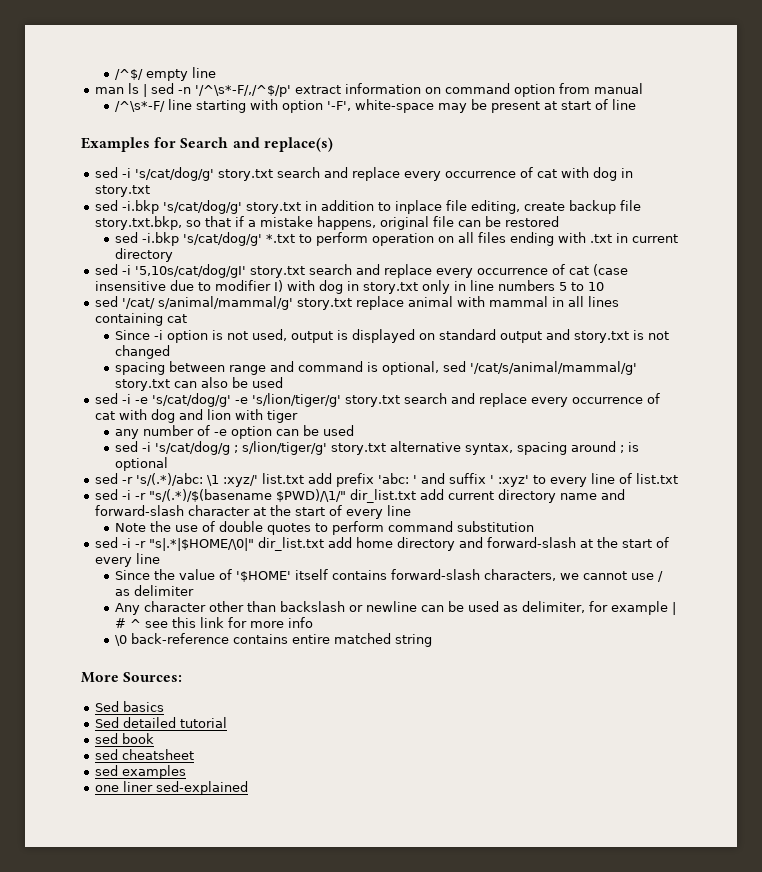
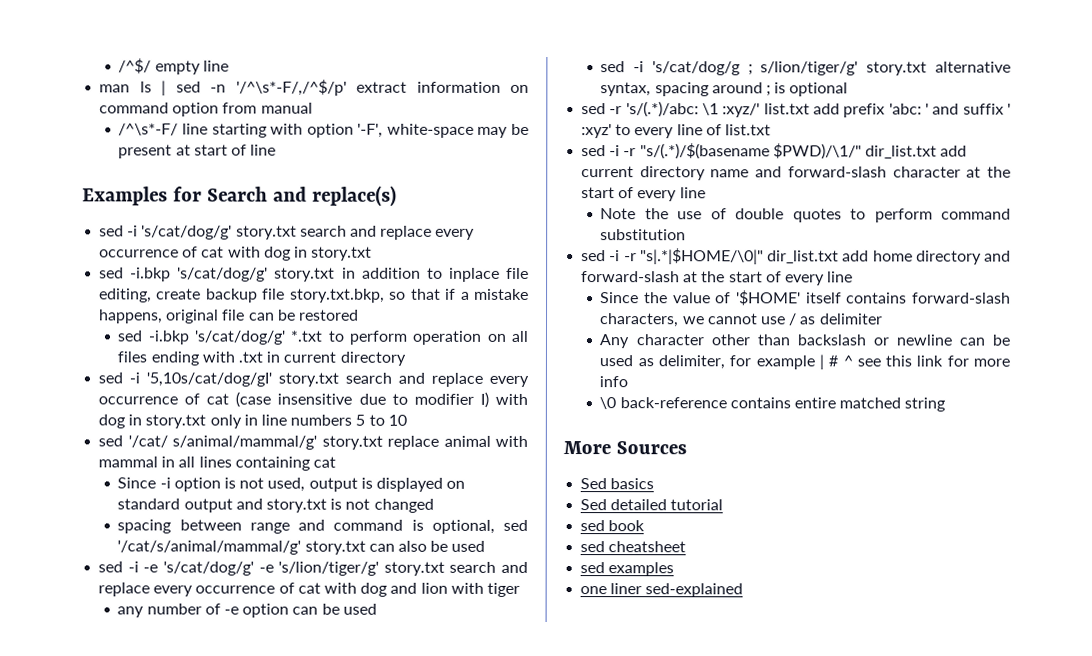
[123,672,183,682] Sources: -> [615,441,687,455] Sources

